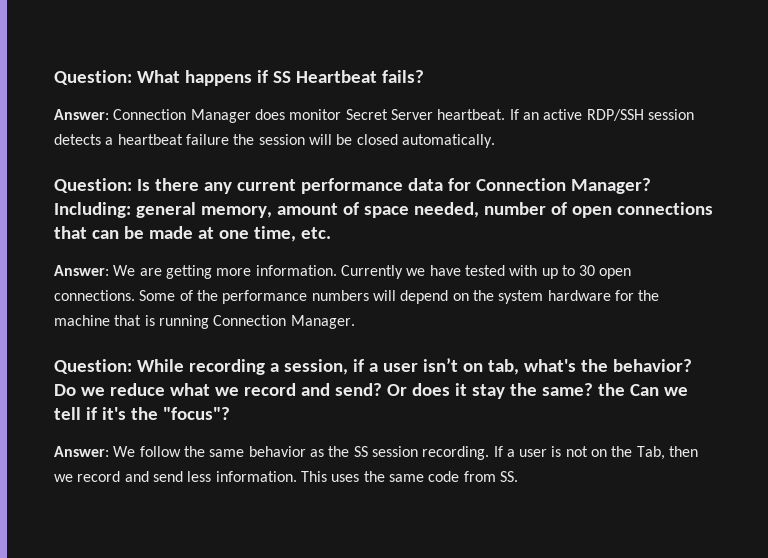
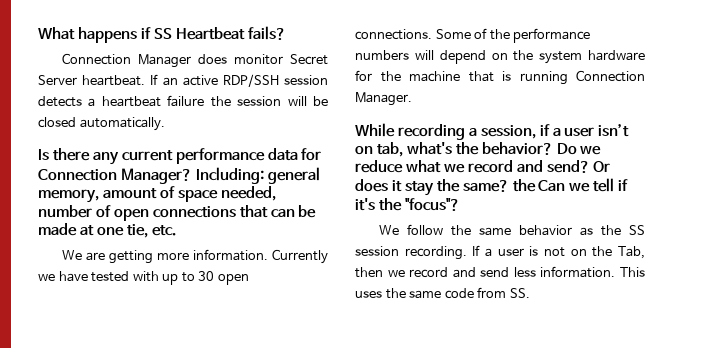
[54,70,132,85] Question: -> (38, 33) none
[54,109,109,120] Answer: -> (286, 33) none
[54,178,132,193] Question: -> (165, 124) none
[253,226,296,242] time, -> [126,224,148,238] tie,
[54,265,109,276] Answer: -> (176, 230) none
[54,359,132,374] Question: -> (412, 99) none
[54,446,109,457] Answer: -> (460, 204) none

